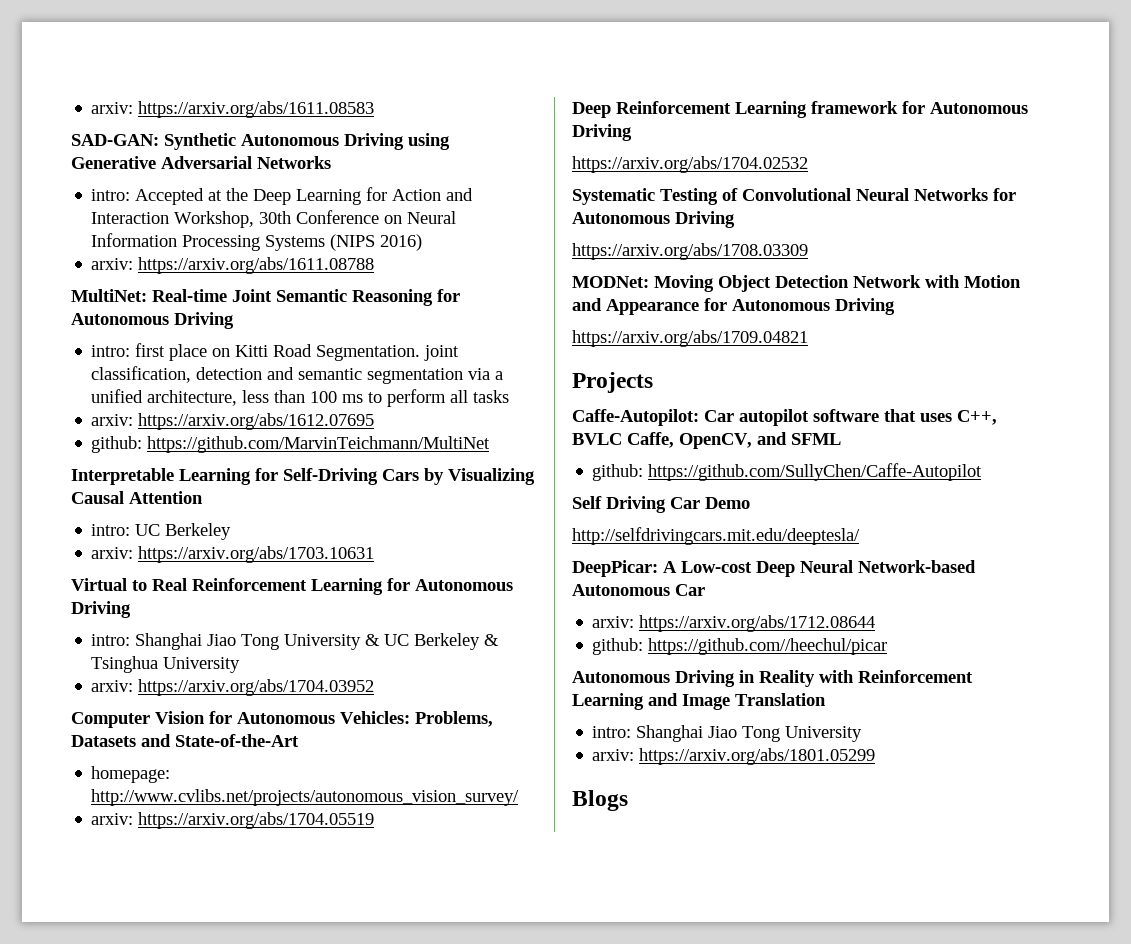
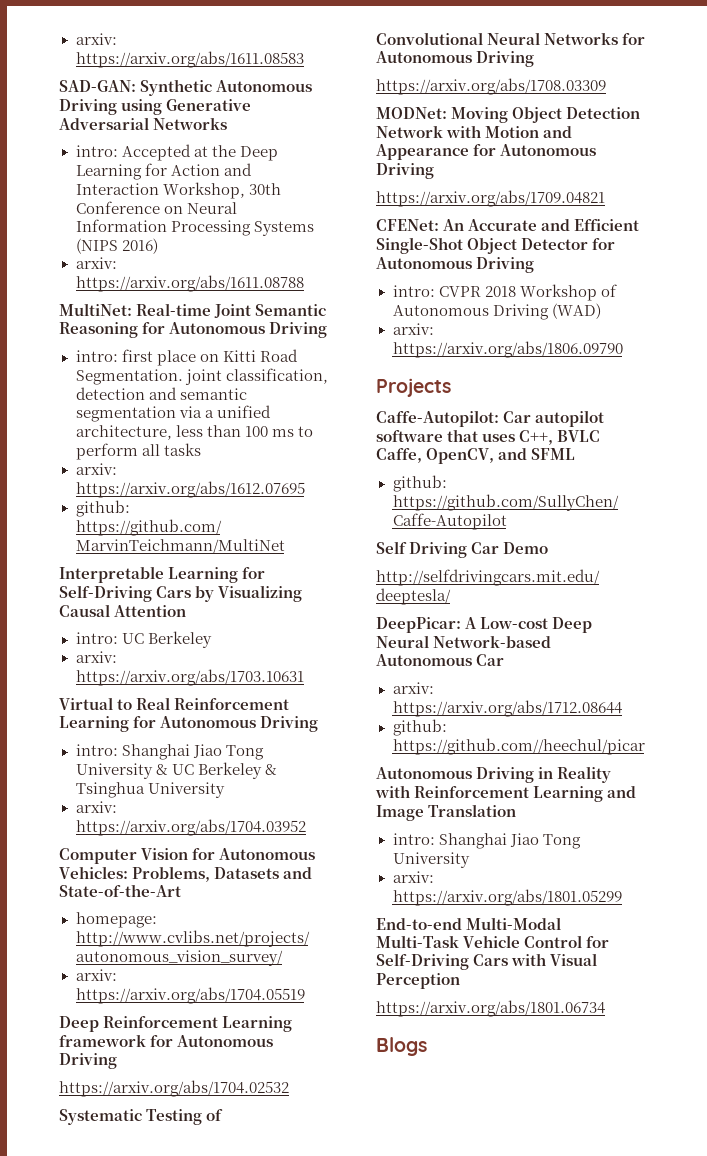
(808, 338) none -> [376,219,640,231] [376,237,616,254] [376,257,535,273] [392,284,617,301] [392,303,601,320] [392,323,434,335] [392,341,623,358] // CFENet: An Accurate and Efficient Single-Shot Object Detector for Autonomous Driving // intro: CVPR 2018 Workshop of Autonomous Driving (WAD) // arxiv: https://arxiv.org/abs/1806.09790
(876, 756) none -> [376,917,562,930] [376,935,610,948] [376,953,598,970] [376,973,460,989] [376,1000,605,1017] // End-to-end Multi-Modal Multi-Task Vehicle Control for Self-Driving Cars with Visual Perception // https://arxiv.org/abs/1801.06734

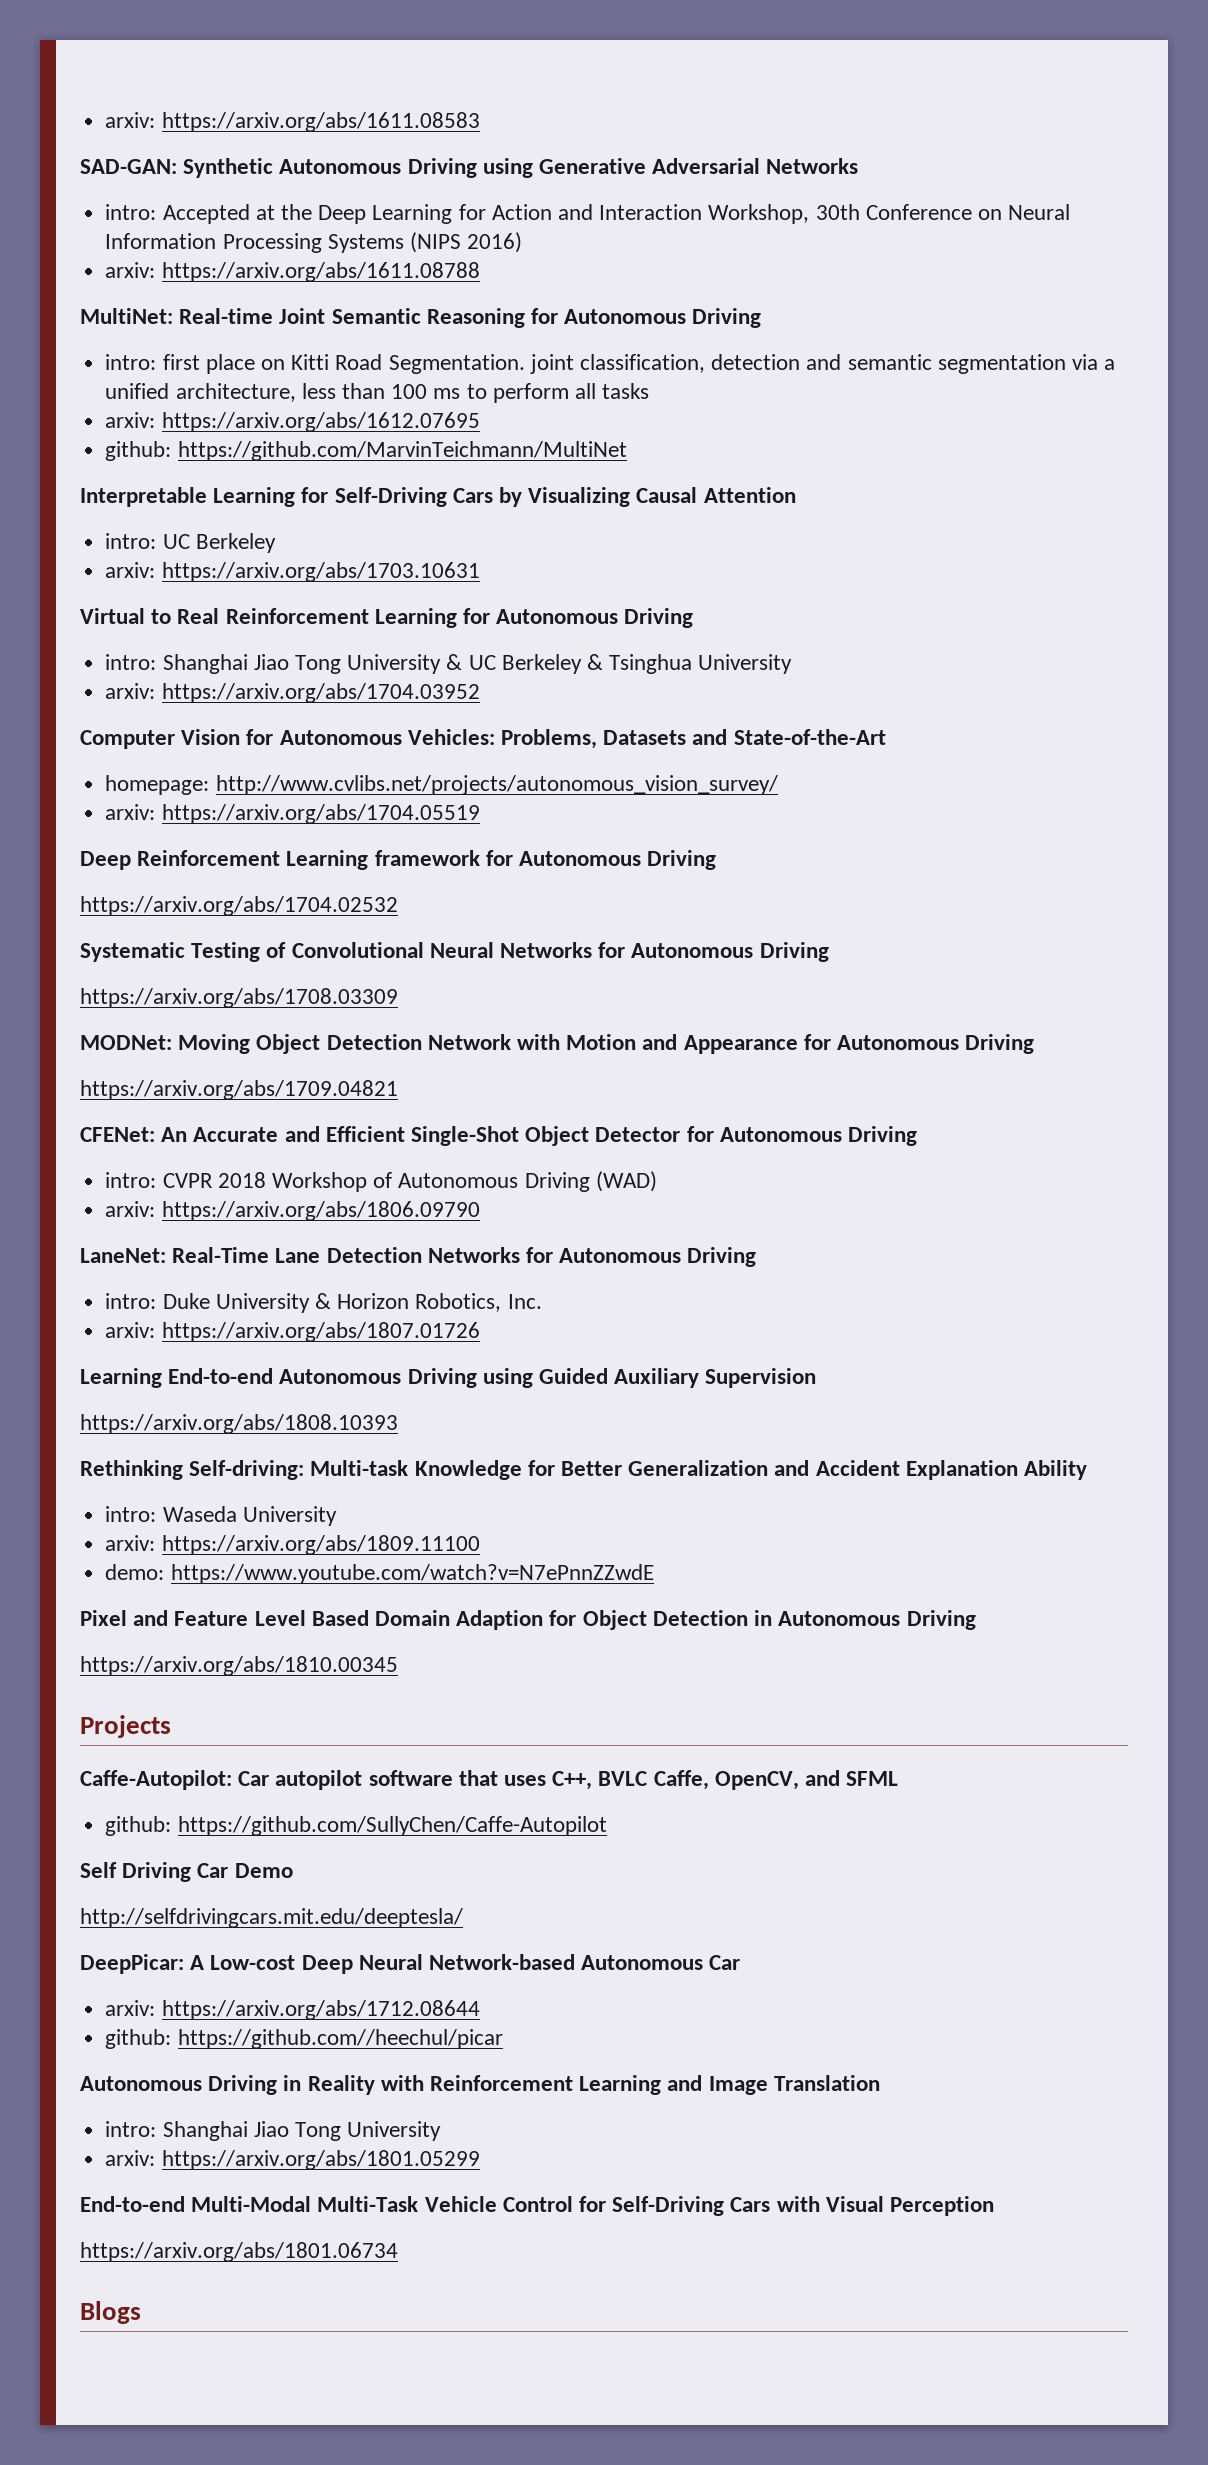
(623, 349) none -> [80,1247,757,1267] [105,1293,542,1313] [105,1322,480,1342] [80,1368,817,1388] [80,1414,398,1434] [80,1460,1088,1480] [105,1506,337,1526] [105,1535,480,1555] [105,1564,654,1584] [80,1610,976,1630] [80,1656,398,1676] // LaneNet: Real-Time Lane Detection Networks for Autonomous Driving // intro: Duke University & Horizon Robotics, Inc. // arxiv: https://arxiv.org/abs/1807.01726 // Learning End-to-end Autonomous Driving using Guided Auxiliary Supervision // https://arxiv.org/abs/1808.10393 // Rethinking Self-driving: Multi-task Knowledge for Better Generalization and Accident Explanation Ability // intro: Waseda University // arxiv: https://arxiv.org/abs/1809.11100 // demo: https://www.youtube.com/watch?v=N7ePnnZZwdE // Pixel and Feature Level Based Domain Adaption for Object Detection in Autonomous Driving // https://arxiv.org/abs/1810.00345

